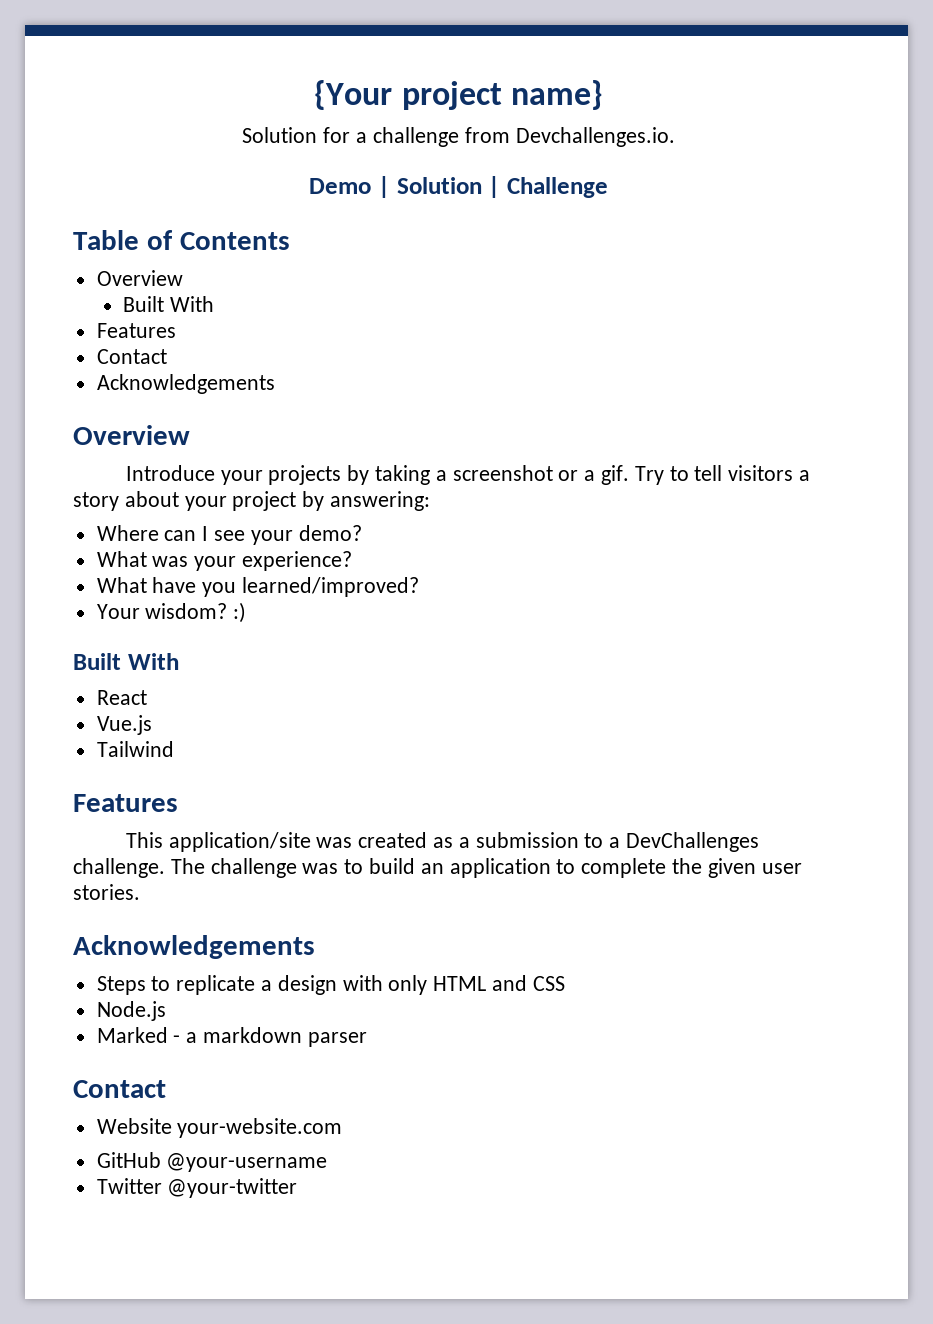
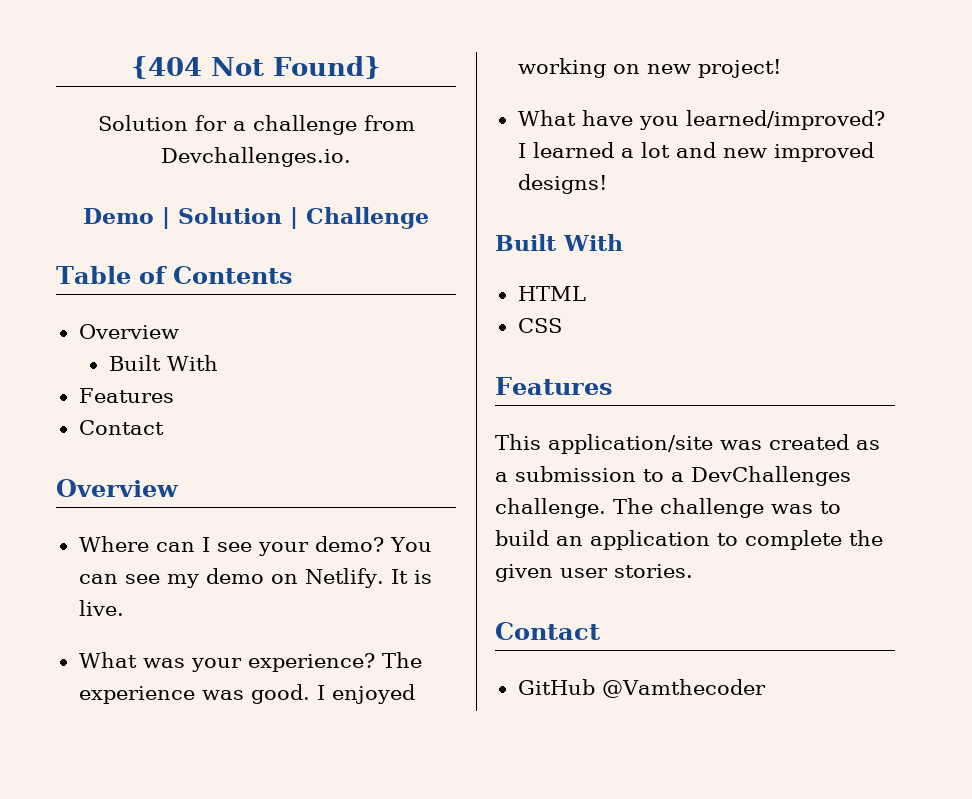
[314,80,603,110] {Your project name} -> [131,56,382,79] {404 Not Found}
[96,374,275,394] [73,425,190,445] [125,465,810,485] [73,491,431,511] // Acknowledgements // Overview // Introduce your projects by taking a screenshot or a gif. Try to tell visitors a story about your project by answering: -> [56,479,179,497] // Overview
[96,551,353,571] [96,577,420,597] [96,602,247,623] [73,653,179,670] [96,690,147,705] [96,715,152,735] [96,741,174,757] // What was your experience? // What have you learned/improved? // Your wisdom? :) // Built With // React // Vue.js // Tailwind -> [389,537,432,552] [78,568,432,588] [78,600,124,616] [78,652,422,672] [78,684,415,704] [517,58,781,78] [517,110,885,130] [517,142,874,162] [517,174,607,194] [495,234,623,251] [517,286,586,301] [517,318,562,333] You can see my demo on Netlify. It is live. // What was your experience? The experience was good. I enjoyed working on new project! // What have you learned/improved? I learned a lot and new improved designs! // Built With // HTML // CSS
[73,935,315,959] [96,975,565,995] [96,1001,166,1021] [96,1027,367,1047] [73,1080,166,1098] [96,1118,343,1138] // Acknowledgements // Steps to replicate a design with only HTML and CSS // Node.js // Marked - a markdown parser // Contact // Website your-website.com -> [495,622,600,640] // Contact
[166,1153,328,1172] [96,1178,298,1198] @your-username // Twitter @your-twitter -> [601,679,766,698] @Vamthecoder

